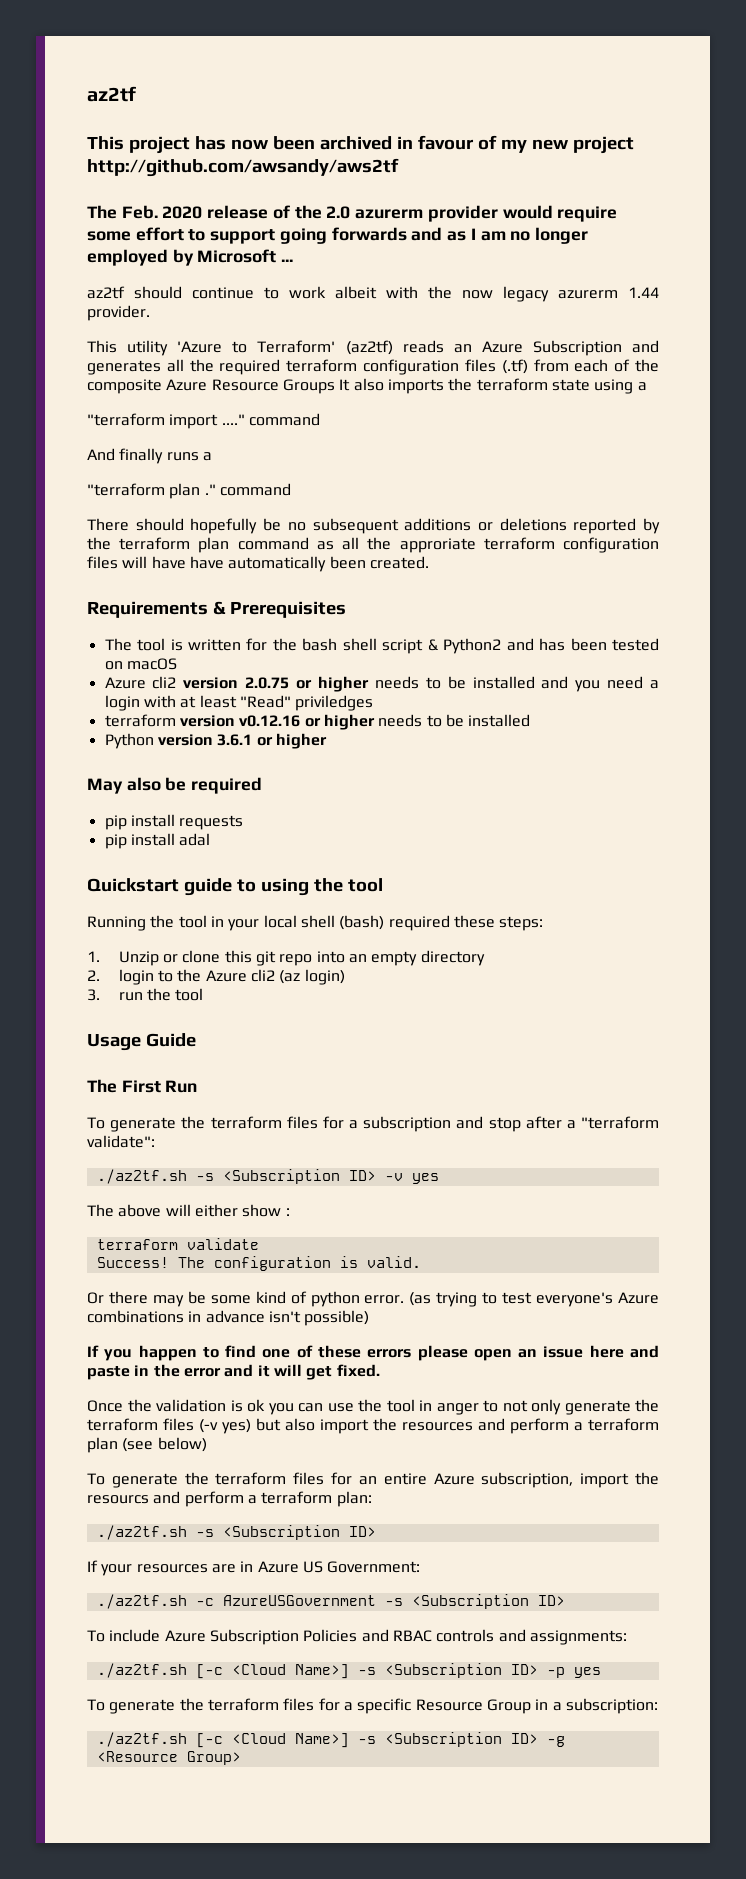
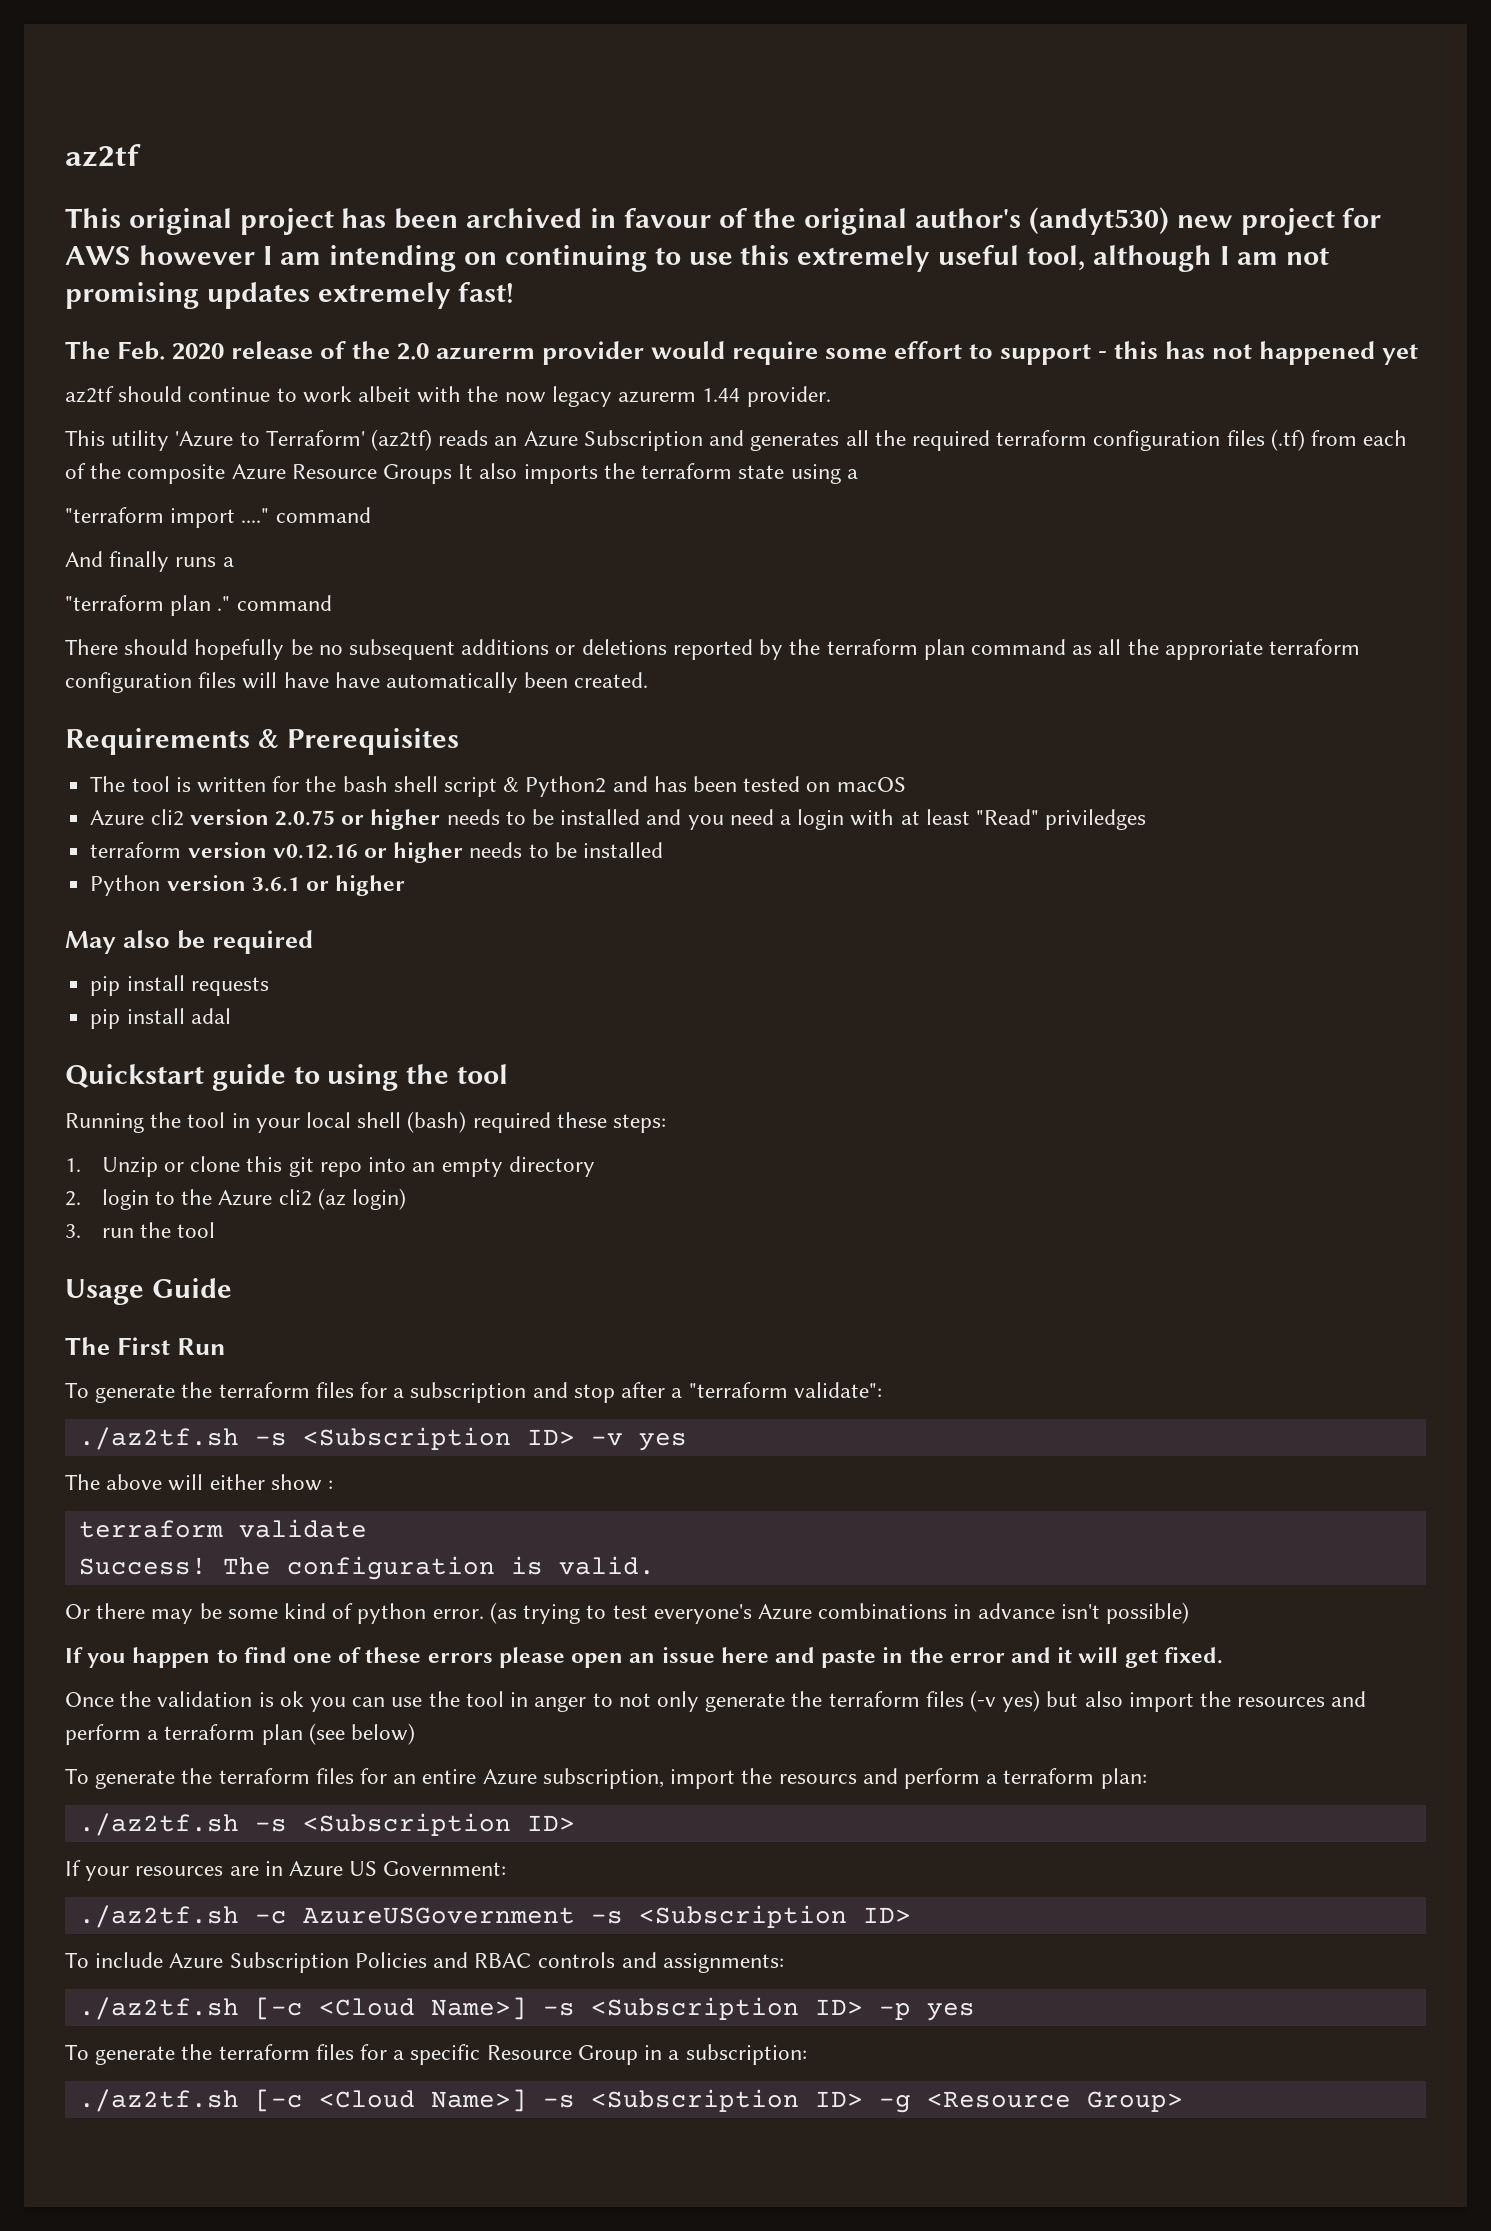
(124, 143) none -> [128,208,232,235] original
[230,139,269,150] now -> (387, 218) none
[500,136,634,154] [87,158,399,177] my new project http://github.com/awsandy/aws2tf -> [753,207,1382,235] [65,245,1330,272] [65,282,515,309] the original author's (andyt530) new project for AWS however I am intending on continuing to use this extremely useful tool, although I am not promising updates extremely fast!
[279,227,588,244] [87,249,294,266] going forwards and as I am no longer employed by Microsoft ... -> [1098,341,1419,365] - this has not happened yet

